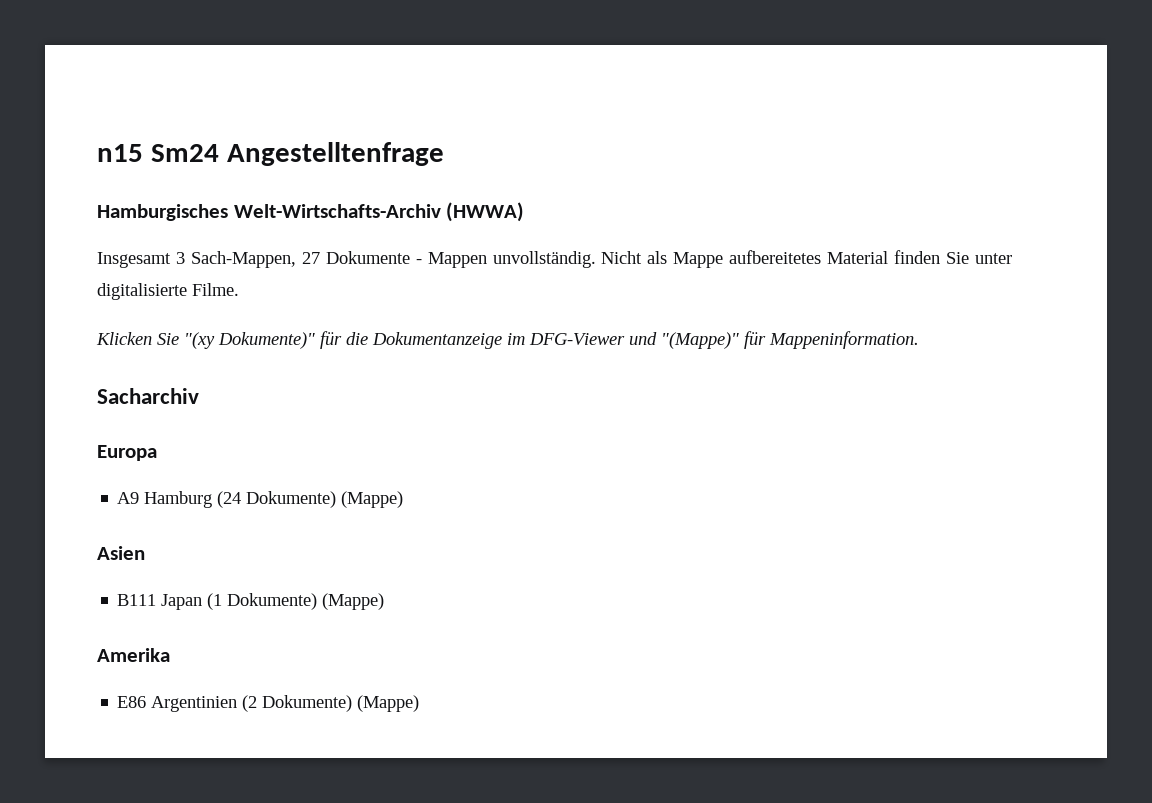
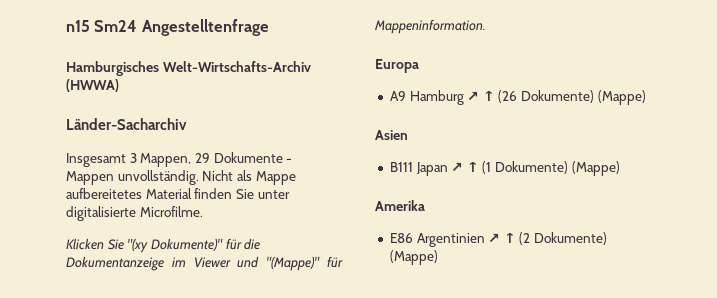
(525, 212) none -> [66,118,187,130] // Länder-Sacharchiv
[190,251,320,268] Sach-Mappen, 27 -> [140,153,210,167] Mappen, 29
[192,283,239,296] Filme. -> [139,206,203,217] Microfilme.
[529,333,625,345] DFG-Viewer -> [193,257,231,268] Viewer
[97,388,199,404] // Sacharchiv -> (486, 26) none
[217,491,242,508] (24 -> [467,90,518,103] ↗ ↑ (26
(203, 602) none -> [451,162,479,172] ↗ ↑
(238, 704) none -> [488,233,516,243] ↗ ↑

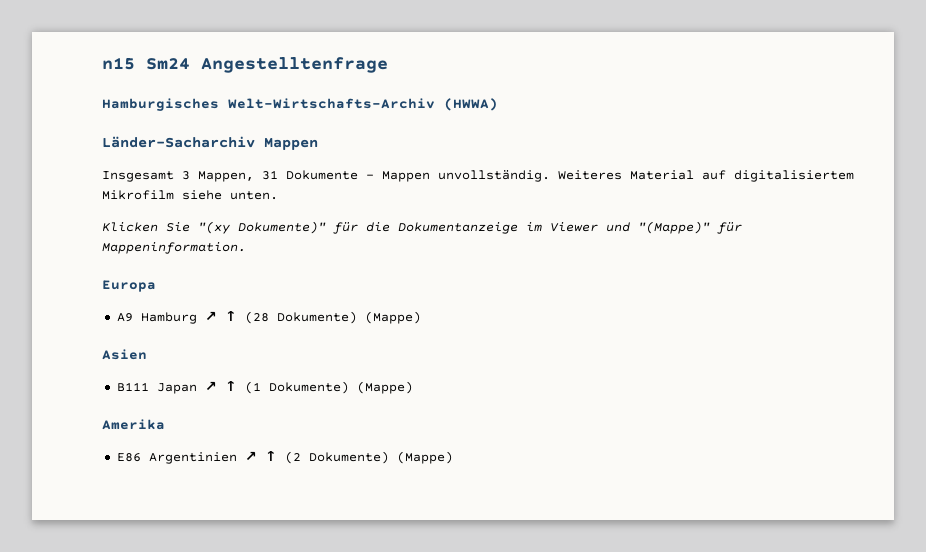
(187, 124) none -> [264,138,318,150] Mappen
[194,153,210,163] 29 -> [262,170,278,180] 31
[202,170,296,185] [66,188,290,199] [66,206,203,221] Nicht als Mappe aufbereitetes Material finden Sie unter digitalisierte Microfilme. -> [558,170,854,182] [102,190,278,200] Weiteres Material auf digitalisiertem Mikrofilm siehe unten.
[498,90,518,103] (26 -> [244,311,269,324] (28

